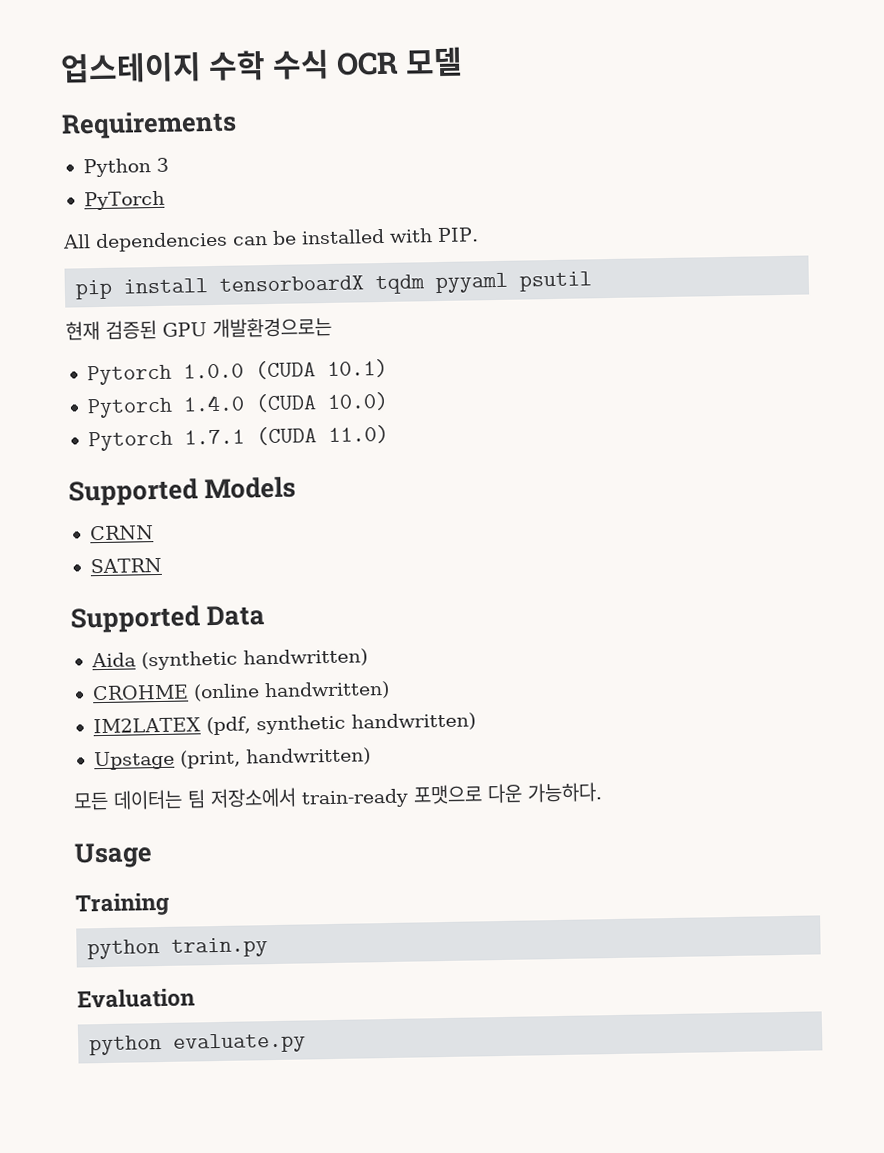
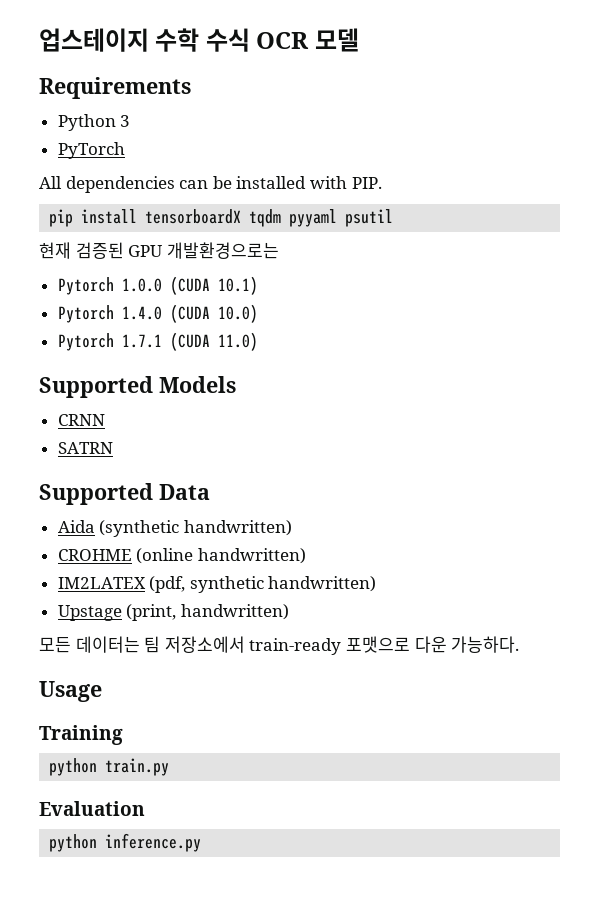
[173,1032,307,1054] evaluate.py -> [105,833,202,852] inference.py

